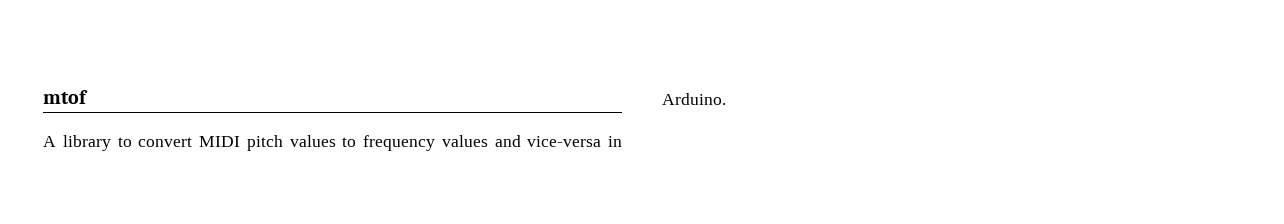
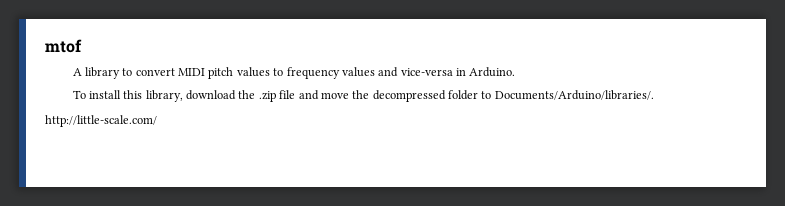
(726, 99) none -> [72,90,654,102] [45,115,157,127] // To install this library, download the .zip file and move the decompressed folder to Documents/Arduino/libraries/. // http://little-scale.com/

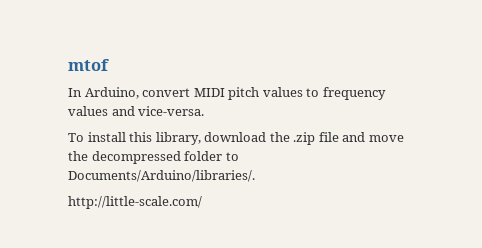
[72,67,133,79] A library to -> [68,87,139,99] In Arduino,
[400,67,516,77] vice-versa in Arduino. -> [138,106,205,116] vice-versa.

